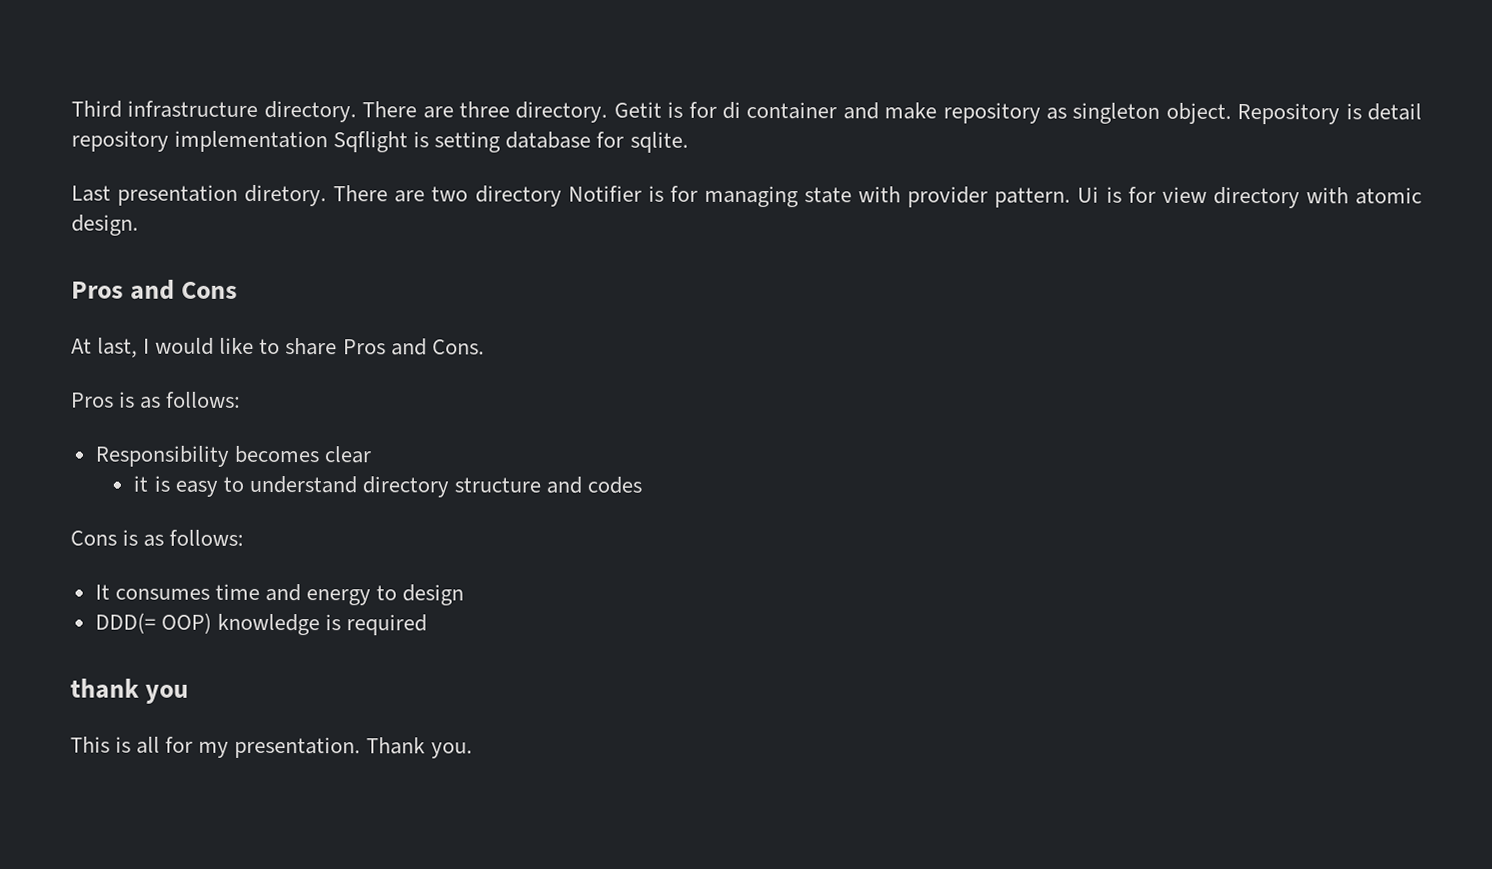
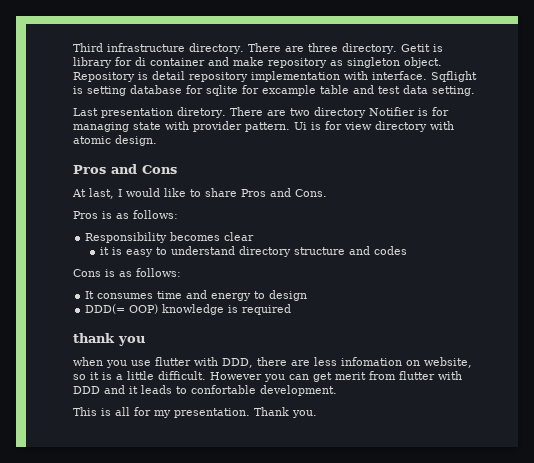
(684, 109) none -> [73,57,112,68] library
(329, 141) none -> [344,71,427,80] with interface.
[629,131,689,153] sqlite. -> [206,85,475,96] sqlite for excample table and test data setting.
(190, 694) none -> [73,357,472,368] [73,371,462,382] [73,385,337,396] // when you use flutter with DDD, there are less infomation on website, so it is a little difficult. However you can get merit from flutter with DDD and it leads to confortable development.

